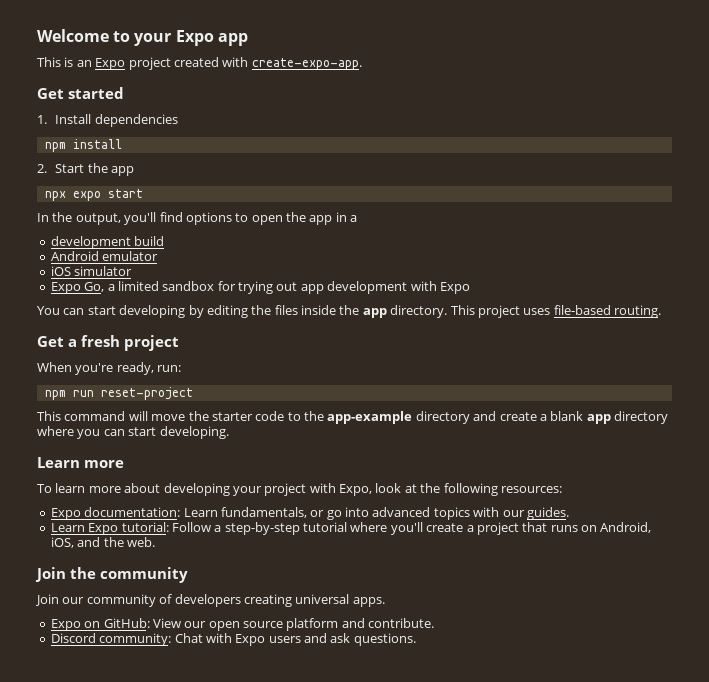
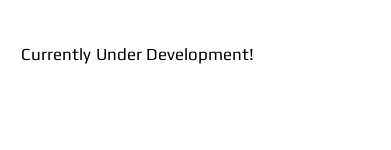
[37,29,248,46] [37,57,362,70] [37,87,124,99] [37,114,178,127] [44,139,122,152] [37,163,135,176] [44,189,143,201] [37,212,358,225] [50,236,165,249] [50,251,159,261] [50,266,133,276] [50,281,470,294] [37,305,661,318] [37,335,179,351] [37,362,182,375] [44,387,193,400] [37,411,668,424] [37,426,229,439] [37,457,124,468] [37,483,562,496] [50,507,569,520] [50,522,652,535] [50,537,155,548] [35,567,188,583] [35,594,385,607] [50,618,435,631] [50,633,416,646] Welcome to your Expo app // This is an Expo project created with create-expo-app. // Get started // 1. Install dependencies // npm install // 2. Start the app // npx expo start // In the output, you'll find options to open the app in a // development build // Android emulator // iOS simulator // Expo Go, a limited sandbox for trying out app development with Expo // You can start developing by editing the files inside the app directory. This project uses file-based routing. // Get a fresh project // When you're ready, run: // npm run reset-project // This command will move the starter code to the app-example directory and create a blank app directory where you can start developing. // Learn more // To learn more about developing your project with Expo, look at the following resources: // Expo documentation: Learn fundamentals, or go into advanced topics with our guides. // Learn Expo tutorial: Follow a step-by-step tutorial where you'll create a project that runs on Android, iOS, and the web. // Join the community // Join our community of developers creating universal apps. // Expo on GitHub: View our open source platform and contribute. // Discord community: Chat with Expo users and ask questions. -> [21,48,255,64] Currently Under Development!

